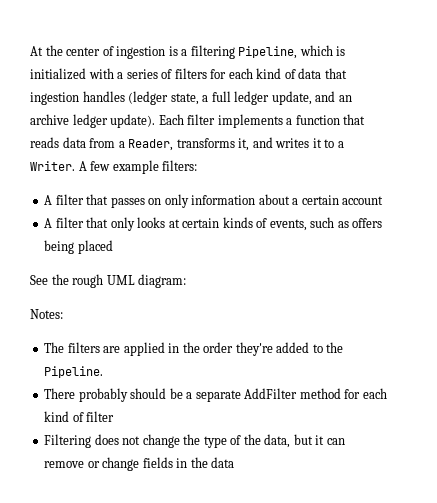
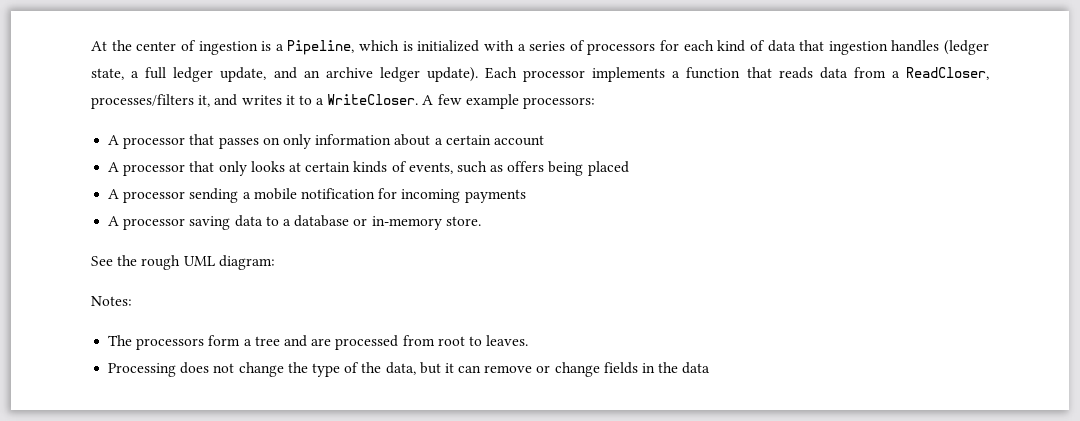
[190,45,235,59] filtering -> (284, 47) none
[174,68,207,79] filters -> [587,43,656,55] processors
[187,114,216,125] filter -> [523,70,586,82] processor
[128,138,235,151] Reader, transforms -> [906,67,990,80] [91,94,194,109] ReadCloser, processes/filters
[30,161,75,171] Writer. -> [327,94,419,105] WriteCloser.
[162,160,198,171] [44,194,84,205] filters: // A filter -> [523,97,596,109] [108,135,186,149] processors: // A processor
[55,217,84,228] filter -> [123,164,186,176] processor
(113, 247) none -> [108,188,526,203] [108,215,481,230] // A processor sending a mobile notification for incoming payments // A processor saving data to a database or in-memory store.
[67,342,344,356] [44,366,104,378] [44,388,387,402] [44,411,115,422] [44,434,92,448] filters are applied in the order they're added to the Pipeline. // There probably should be a separate AddFilter method for each kind of filter // Filtering -> [136,335,529,350] [108,363,177,377] processors form a tree and are processed from root to leaves. // Processing

